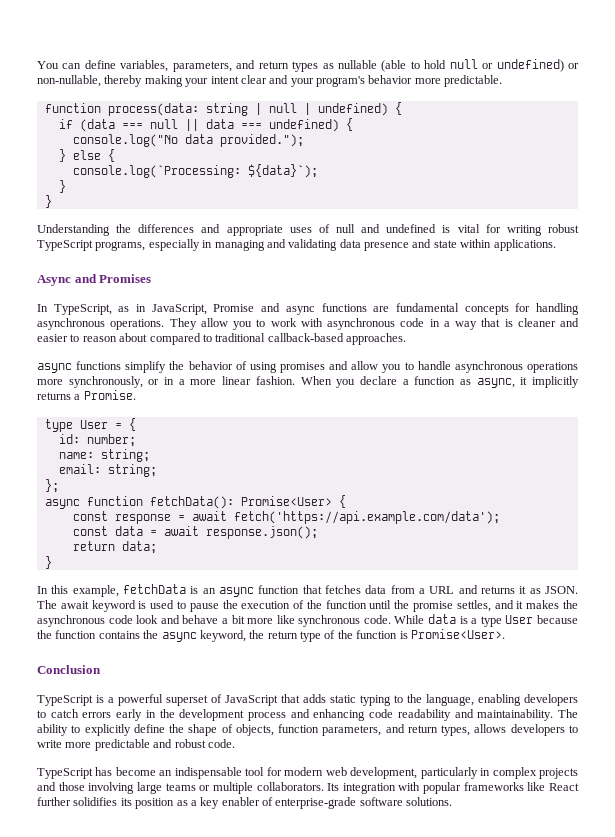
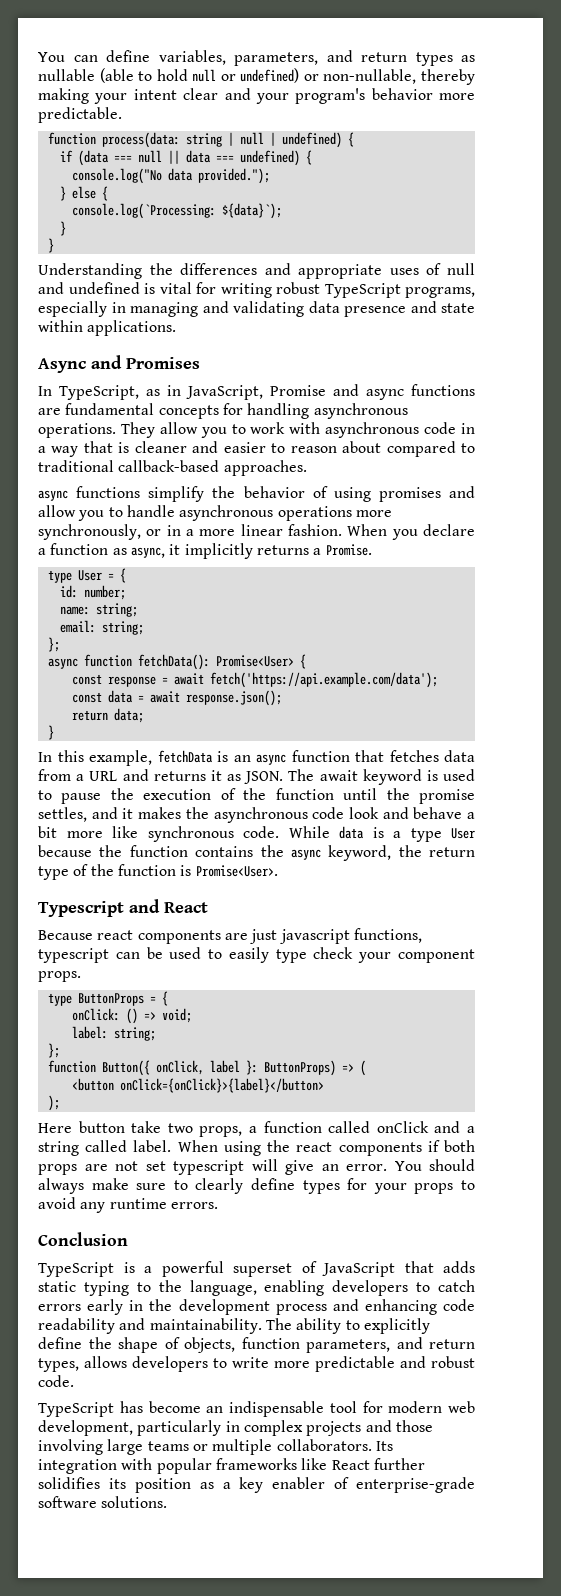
(505, 634) none -> [38,899,208,917] [38,928,422,944] [38,947,475,963] [38,971,81,982] [47,991,168,1006] [71,1008,192,1024] [71,1026,156,1041] [47,1043,60,1058] [47,1060,366,1076] [71,1078,324,1093] [47,1095,60,1111] [38,1121,476,1137] [38,1140,476,1156] [38,1159,475,1175] [38,1178,476,1194] [38,1197,218,1213] // Typescript and React // Because react components are just javascript functions, typescript can be used to easily type check your component props. // type ButtonProps = { // onClick: () => void; // label: string; // }; // function Button({ onClick, label }: ButtonProps) => ( // <button onClick={onClick}>{label}</button> // ); // Here button take two props, a function called onClick and a string called label. When using the react components if both props are not set typescript will give an error. You should always make sure to clearly define types for your props to avoid any runtime errors.

